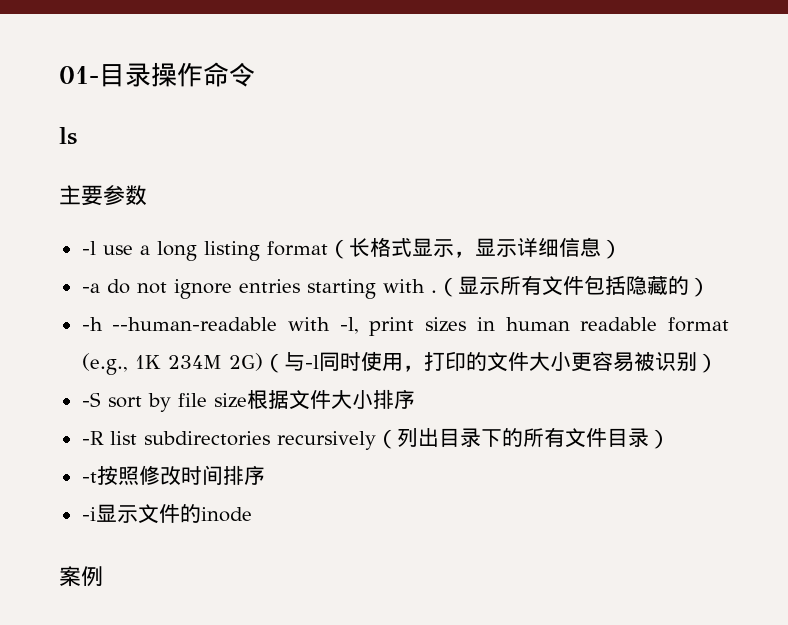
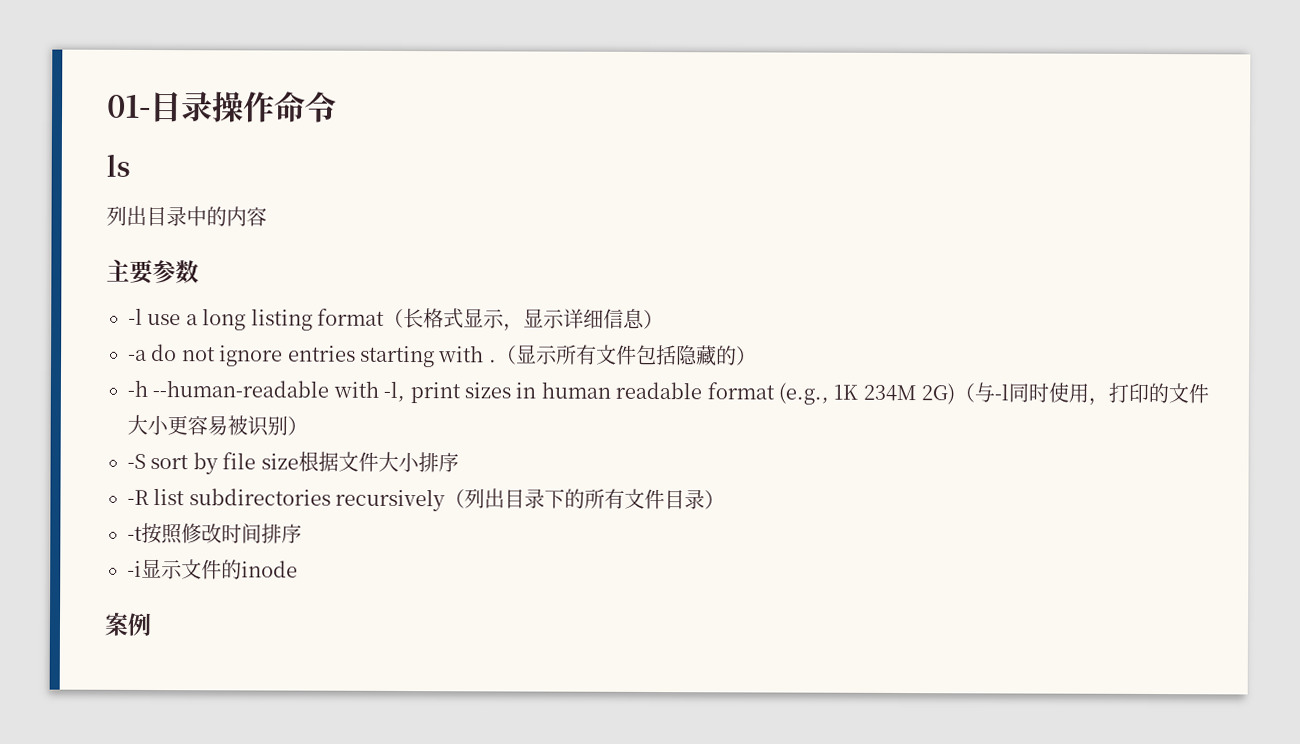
(77, 136) none -> [106,205,267,227] // 列出目录中的内容

